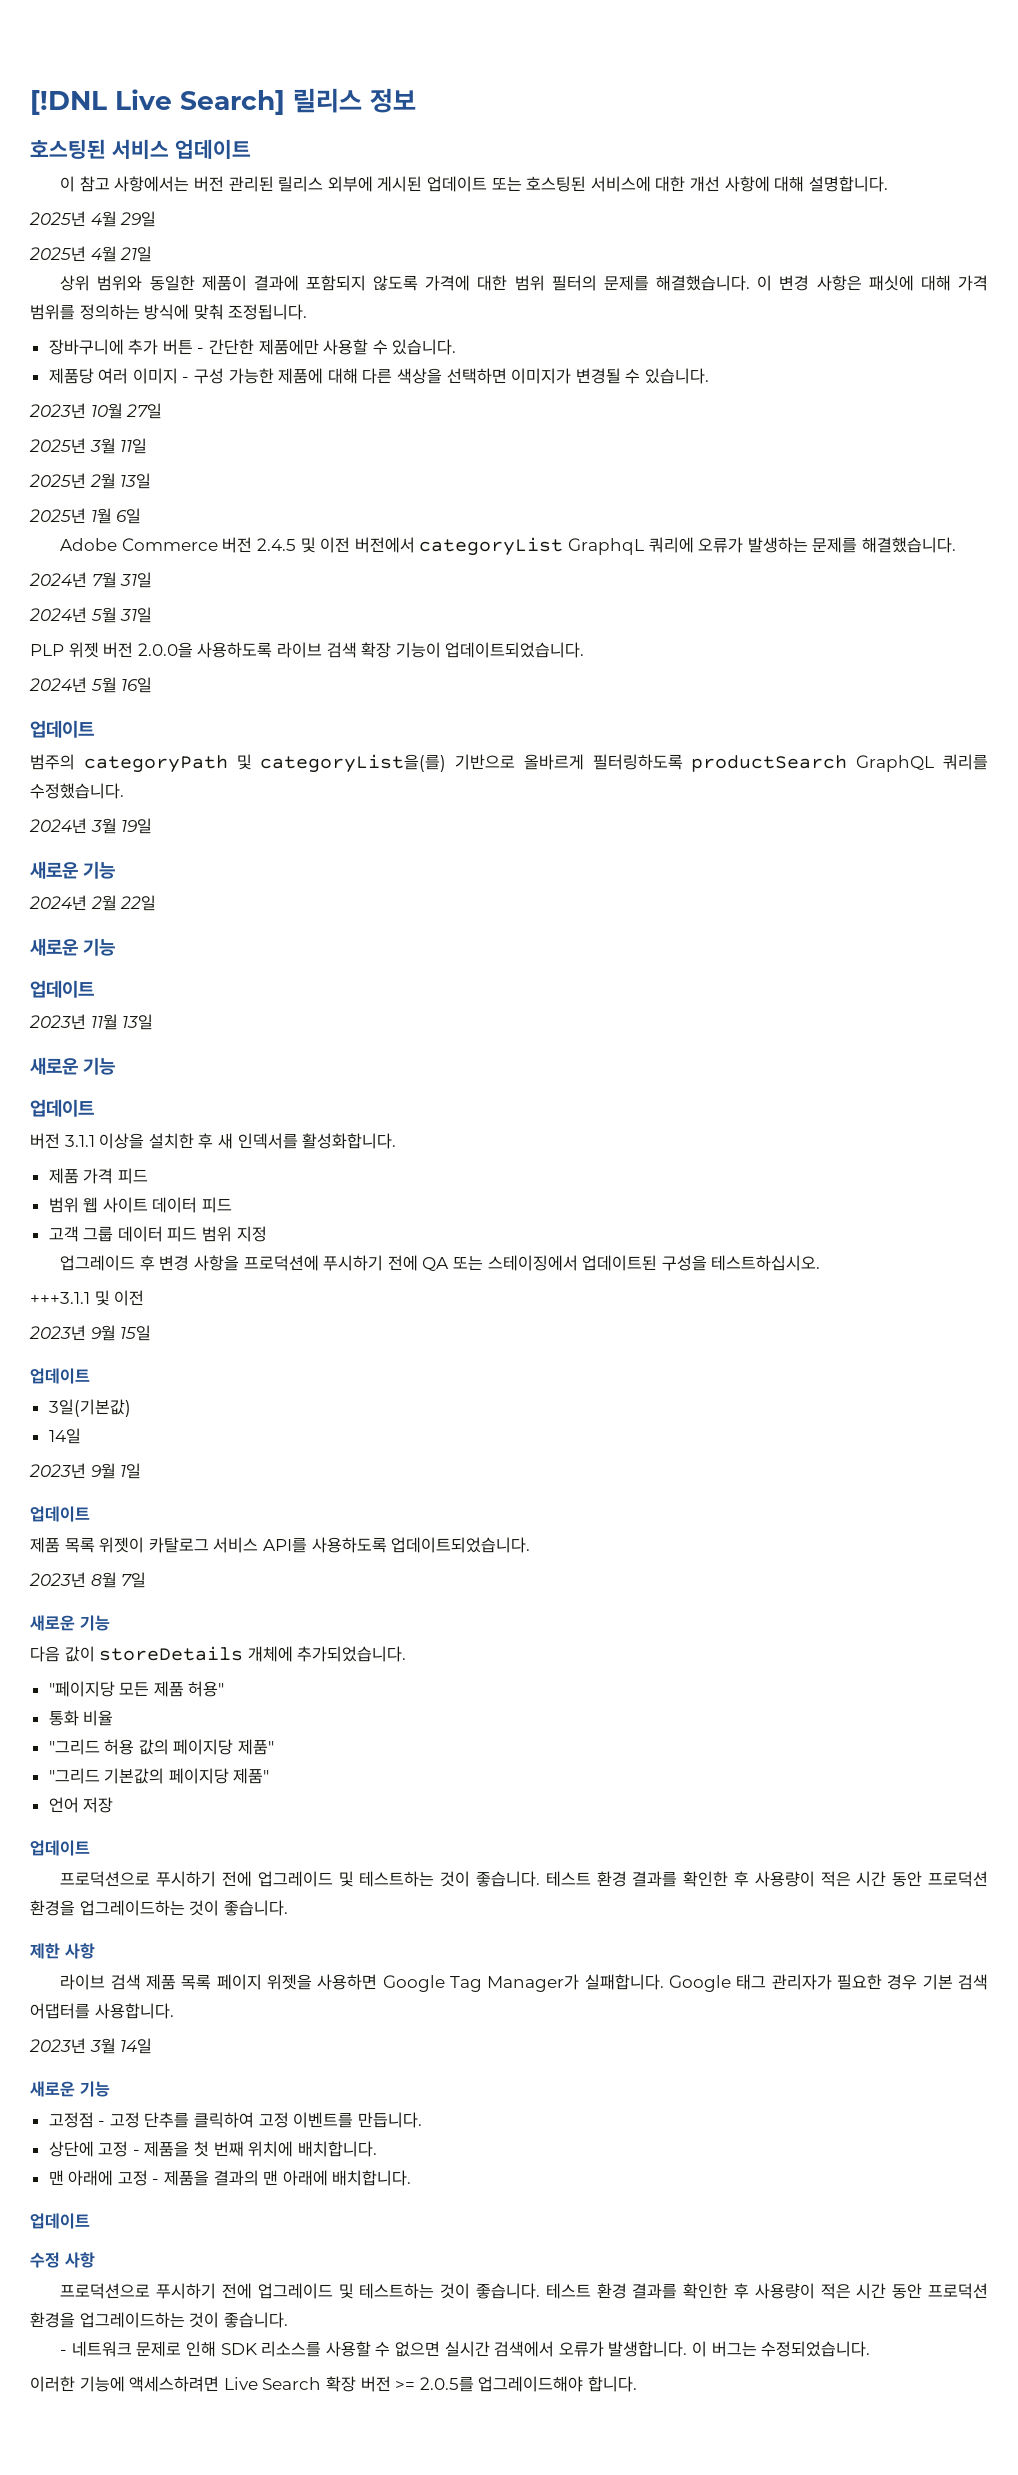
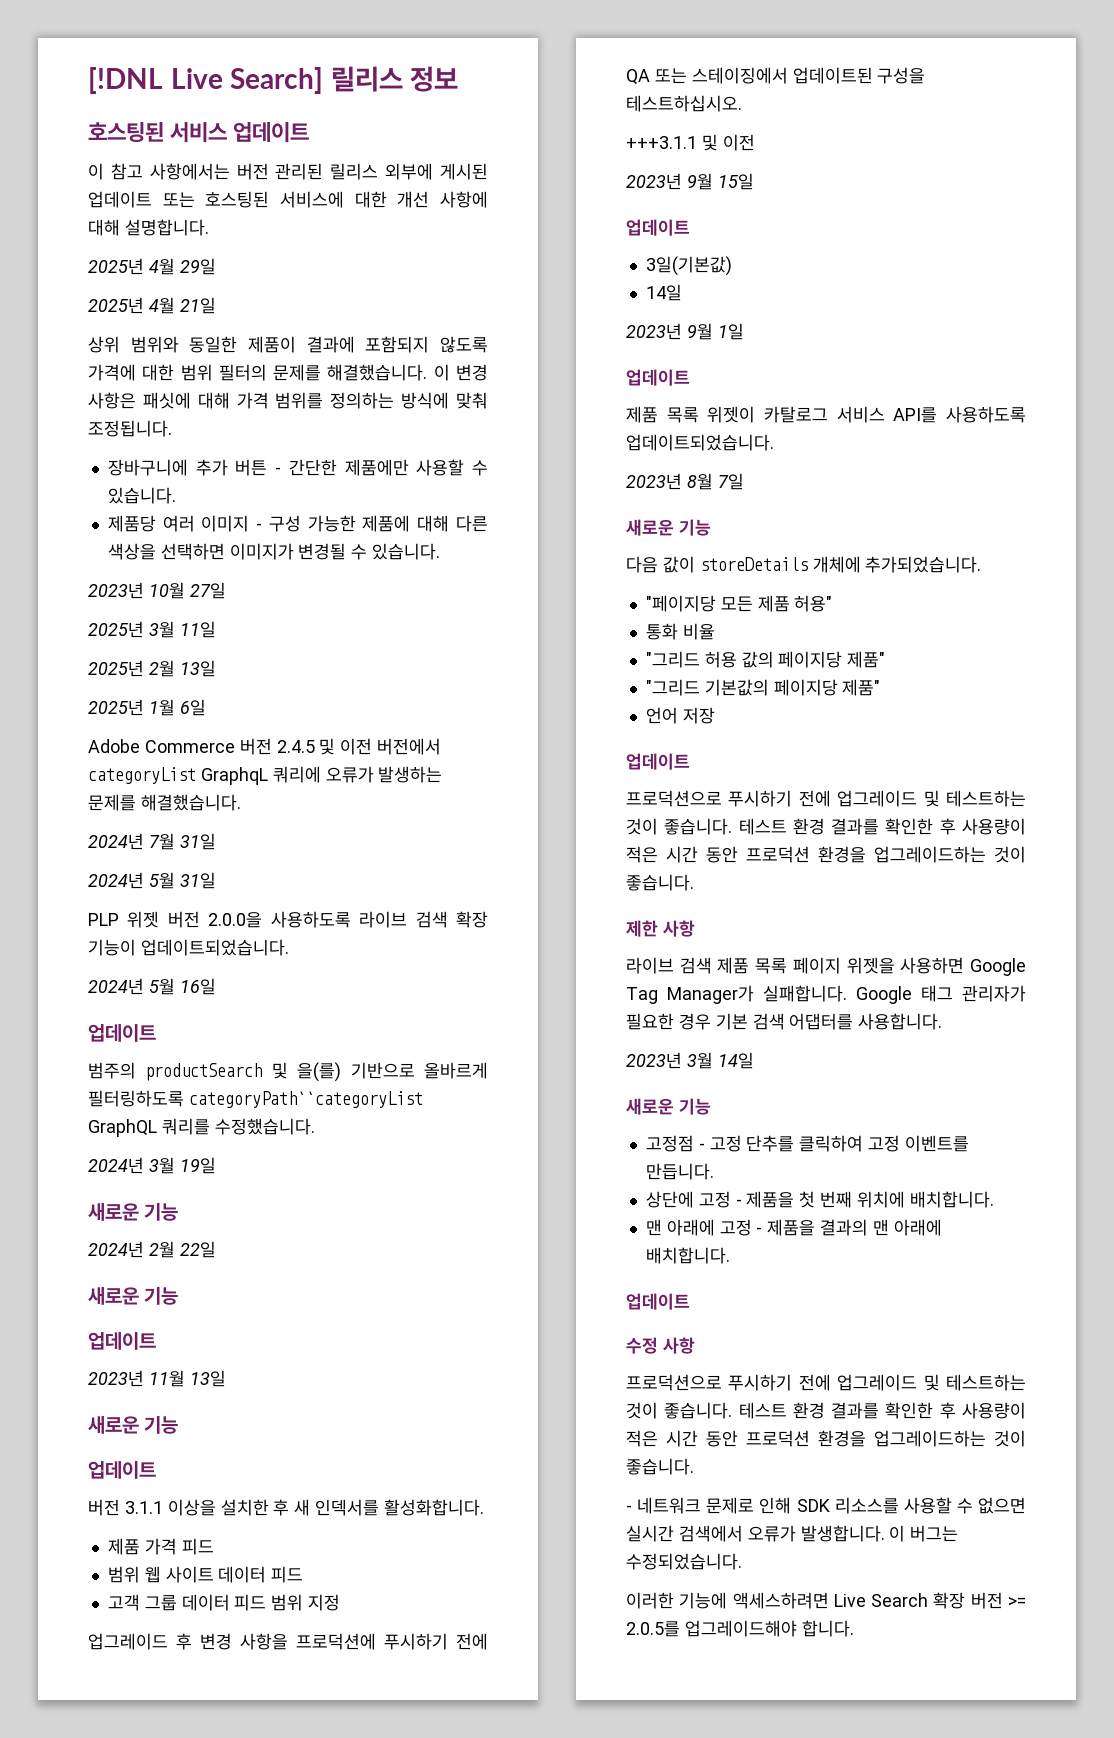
[83,754,447,773] categoryPath 및 categoryList을(를) -> [145,1062,342,1082] productSearch 및 을(를)
[691,755,848,772] productSearch -> [188,1091,423,1108] categoryPath``categoryList

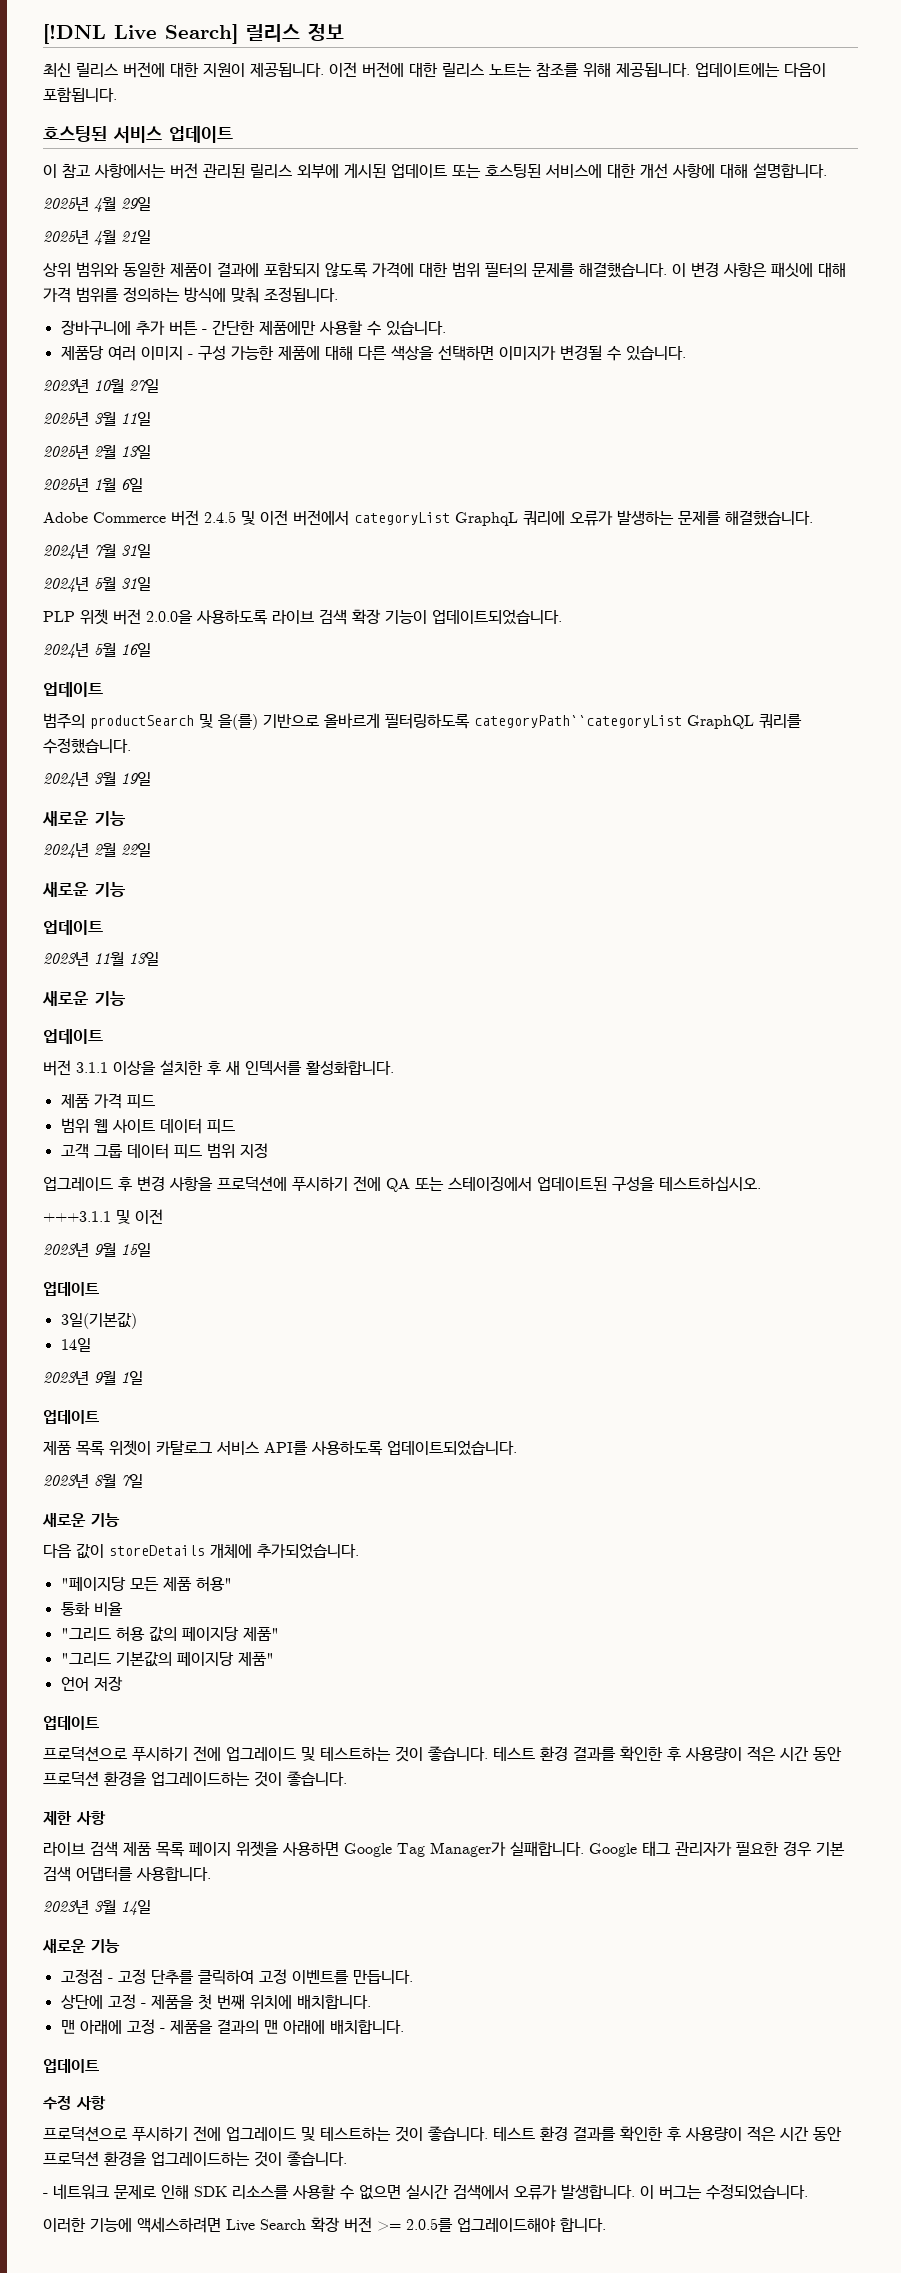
(459, 79) none -> [43,62,826,78] [43,87,117,102] // 최신 릴리스 버전에 대한 지원이 제공됩니다. 이전 버전에 대한 릴리스 노트는 참조를 위해 제공됩니다. 업데이트에는 다음이 포함됩니다.

